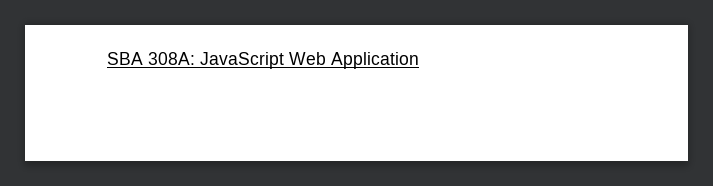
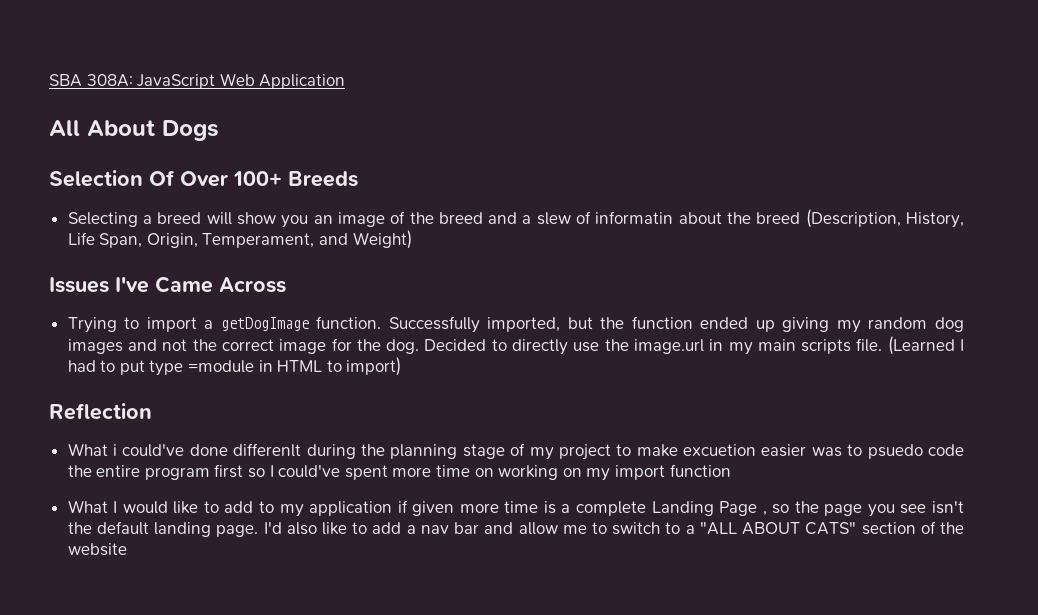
(419, 60) none -> [49,120,219,141] [49,170,358,187] [67,209,964,228] [67,230,412,249] [49,276,286,293] [67,316,964,333] [67,336,964,355] [67,357,402,376] [49,403,152,420] [67,443,964,460] [67,464,731,481] [67,500,965,517] [67,521,964,537] [67,543,127,556] // All About Dogs // Selection Of Over 100+ Breeds // Selecting a breed will show you an image of the breed and a slew of informatin about the breed (Description, History, Life Span, Origin, Temperament, and Weight) // Issues I've Came Across // Trying to import a getDogImage function. Successfully imported, but the function ended up giving my random dog images and not the correct image for the dog. Decided to directly use the image.url in my main scripts file. (Learned I had to put type =module in HTML to import) // Reflection // What i could've done differenlt during the planning stage of my project to make excuetion easier was to psuedo code the entire program first so I could've spent more time on working on my import function // What I would like to add to my application if given more time is a complete Landing Page , so the page you see isn't the default landing page. I'd also like to add a nav bar and allow me to switch to a "ALL ABOUT CATS" section of the website

